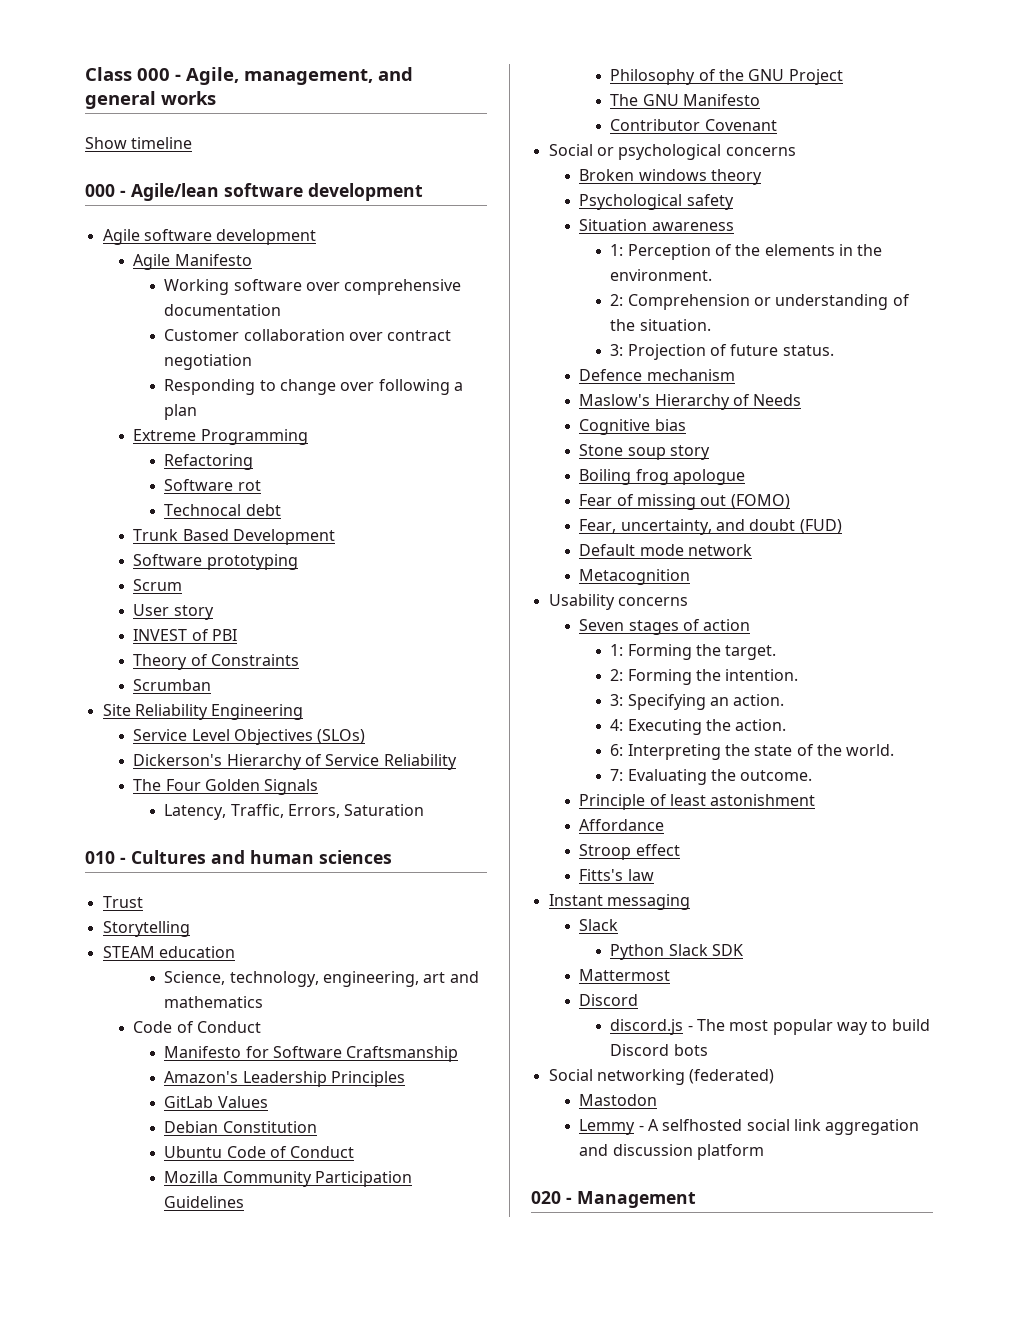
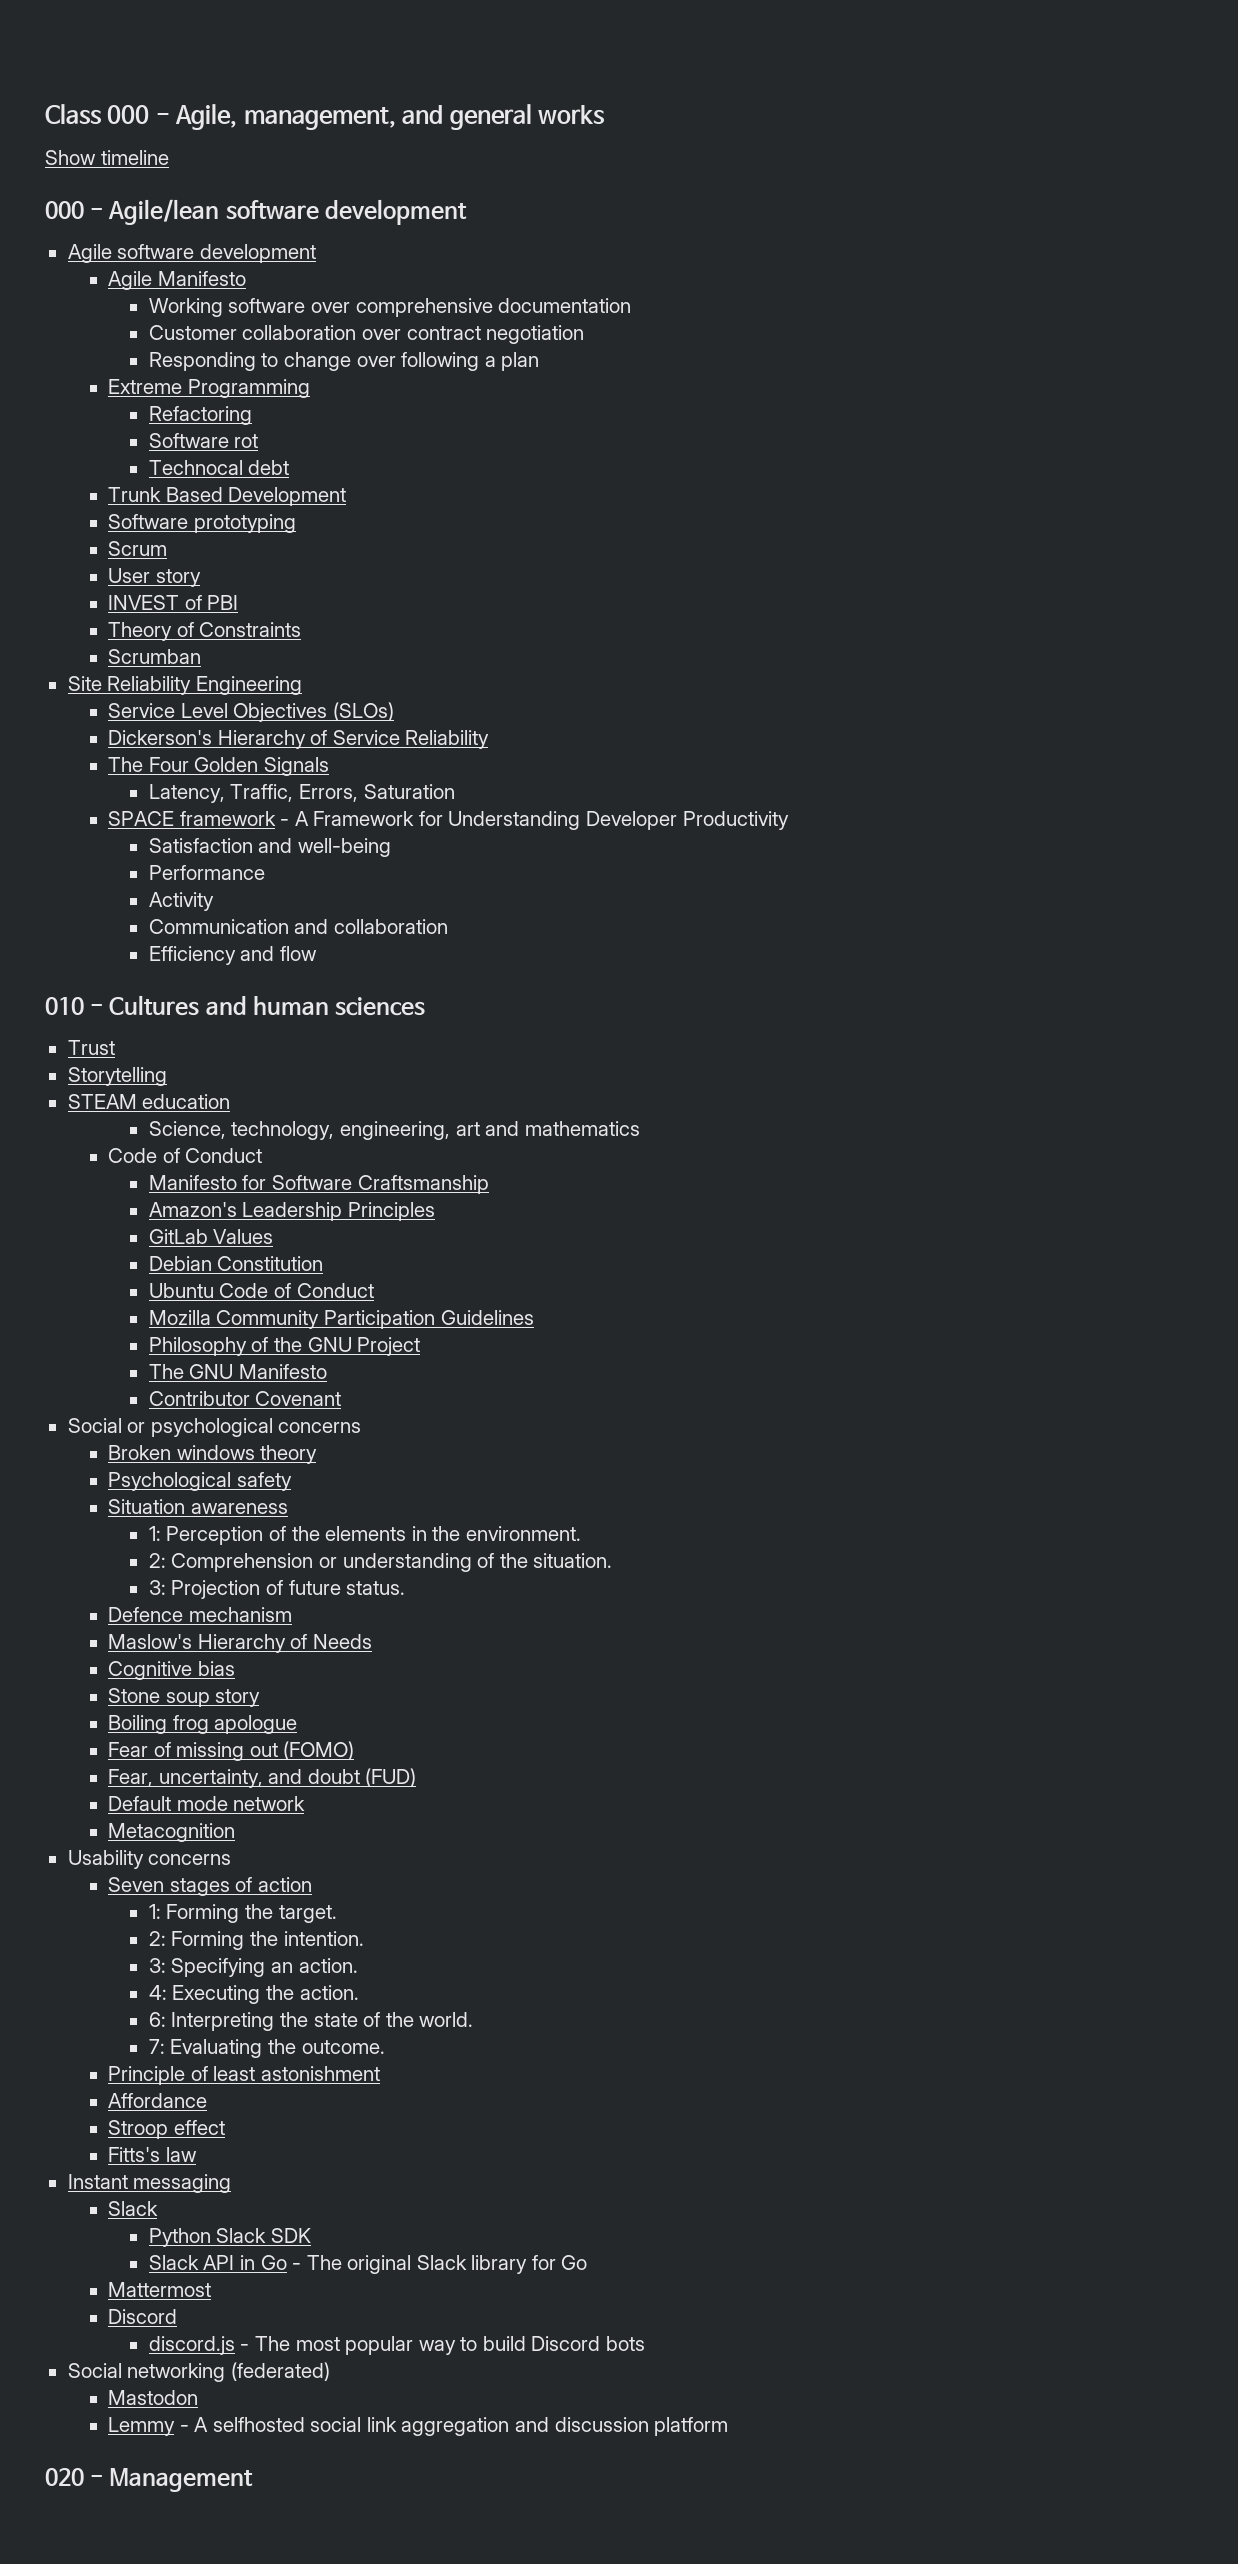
(425, 810) none -> [108,811,789,830] [148,838,391,857] [148,865,265,880] [148,892,214,911] [148,919,448,934] [148,946,317,965] // SPACE framework - A Framework for Understanding Developer Productivity // Satisfaction and well-being // Performance // Activity // Communication and collaboration // Efficiency and flow
(743, 950) none -> [148,2255,588,2274] // Slack API in Go - The original Slack library for Go

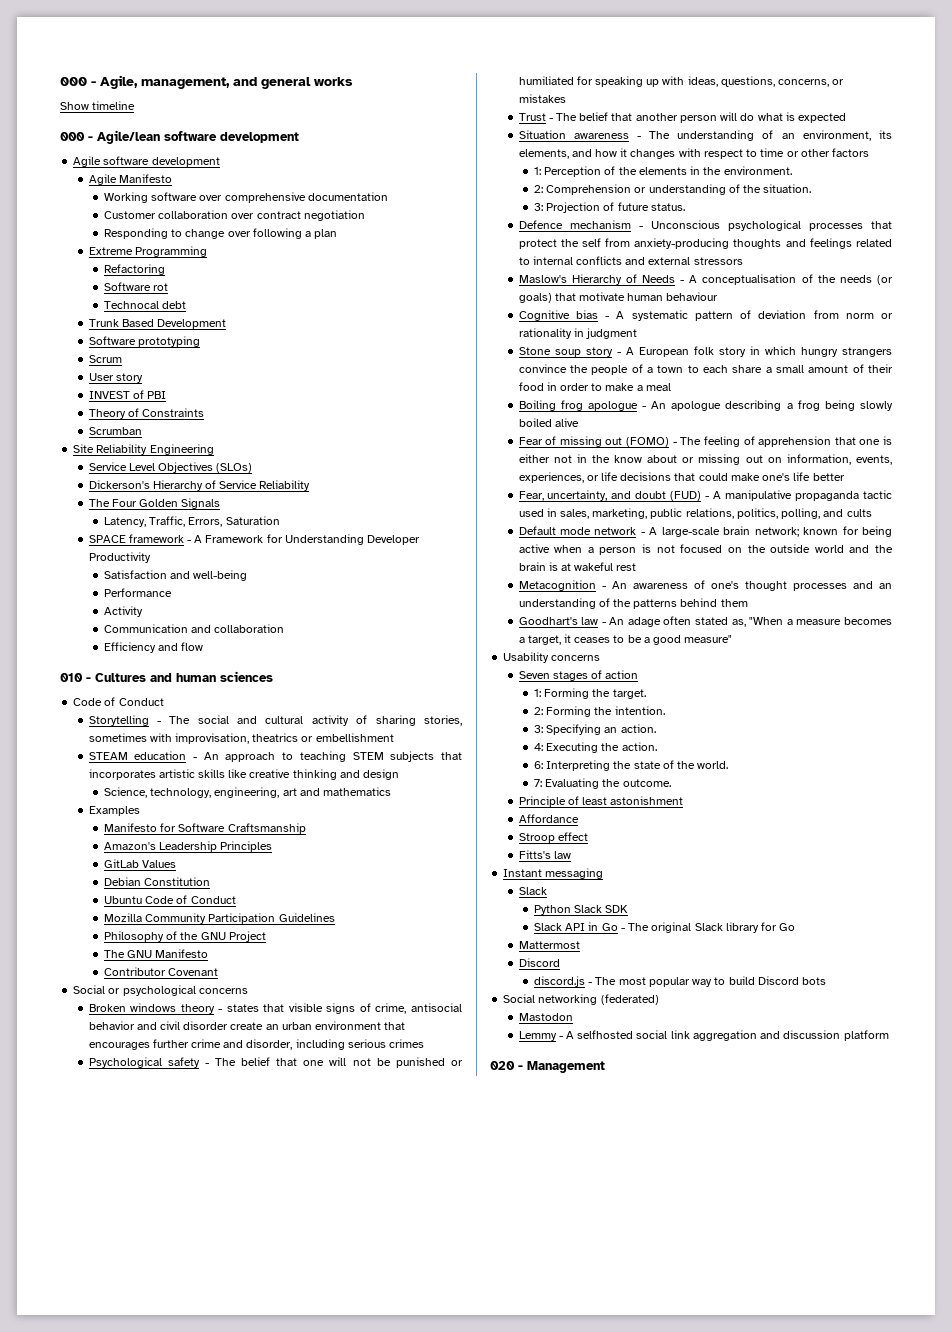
[45,104,102,125] Class -> (60, 81) none
[67,1040,115,1055] [67,1067,167,1086] [67,1094,231,1109] Trust // Storytelling // STEAM education -> [73,697,164,706] [88,715,462,726] [88,733,394,744] [88,751,462,762] [88,769,400,780] Code of Conduct // Storytelling - The social and cultural activity of sharing stories, sometimes with improvisation, theatrics or embellishment // STEAM education - An approach to teaching STEM subjects that incorporates artistic skills like creative thinking and design
[108,1148,263,1163] Code of Conduct -> [88,806,140,816] Examples
[108,1472,292,1491] [108,1499,288,1514] // Psychological safety // Situation awareness -> [218,1003,463,1014] [88,1021,406,1030] [88,1039,425,1050] [88,1057,464,1068] [518,76,845,87] [518,94,566,103] [518,112,847,123] [518,130,892,141] [518,148,870,159] - states that visible signs of crime, antisocial behavior and civil disorder create an urban environment that encourages further crime and disorder, including serious crimes // Psychological safety - The belief that one will not be punished or humiliated for speaking up with ideas, questions, concerns, or mistakes // Trust - The belief that another person will do what is expected // Situation awareness - The understanding of an environment, its elements, and how it changes with respect to time or other factors
[108,1634,372,1653] [108,1661,235,1680] [108,1688,261,1707] [108,1715,298,1734] // Maslow's Hierarchy of Needs // Cognitive bias // Stone soup story // Boiling frog apologue -> [638,220,892,231] [518,238,892,249] [518,256,743,265] [518,274,893,285] [518,292,719,303] [518,310,893,321] [518,328,637,339] [518,346,892,357] [518,364,894,375] [518,382,671,391] [518,400,893,411] [518,418,579,427] - Unconscious psychological processes that protect the self from anxiety-producing thoughts and feelings related to internal conflicts and external stressors // Maslow's Hierarchy of Needs - A conceptualisation of the needs (or goals) that motivate human behaviour // Cognitive bias - A systematic pattern of deviation from norm or rationality in judgment // Stone soup story - A European folk story in which hungry strangers convince the people of a town to each share a small amount of their food in order to make a meal // Boiling frog apologue - An apologue describing a frog being slowly boiled alive
(355, 1750) none -> [672,436,892,447] [518,454,892,465] [518,472,845,483] - The feeling of apprehension that one is either not in the know about or missing out on information, events, experiences, or life decisions that could make one's life better
[108,1796,306,1811] [108,1823,236,1842] // Default mode network // Metacognition -> [705,490,892,501] [518,508,872,519] [518,526,892,537] [518,544,893,555] [518,562,637,571] [518,580,892,591] [518,598,748,609] [518,616,892,627] [518,634,733,645] - A manipulative propaganda tactic used in sales, marketing, public relations, politics, polling, and cults // Default mode network - A large-scale brain network; known for being active when a person is not focused on the outside world and the brain is at wakeful rest // Metacognition - An awareness of one's thought processes and an understanding of the patterns behind them // Goodhart's law - An adage often stated as, "When a measure becomes a target, it ceases to be a good measure"

